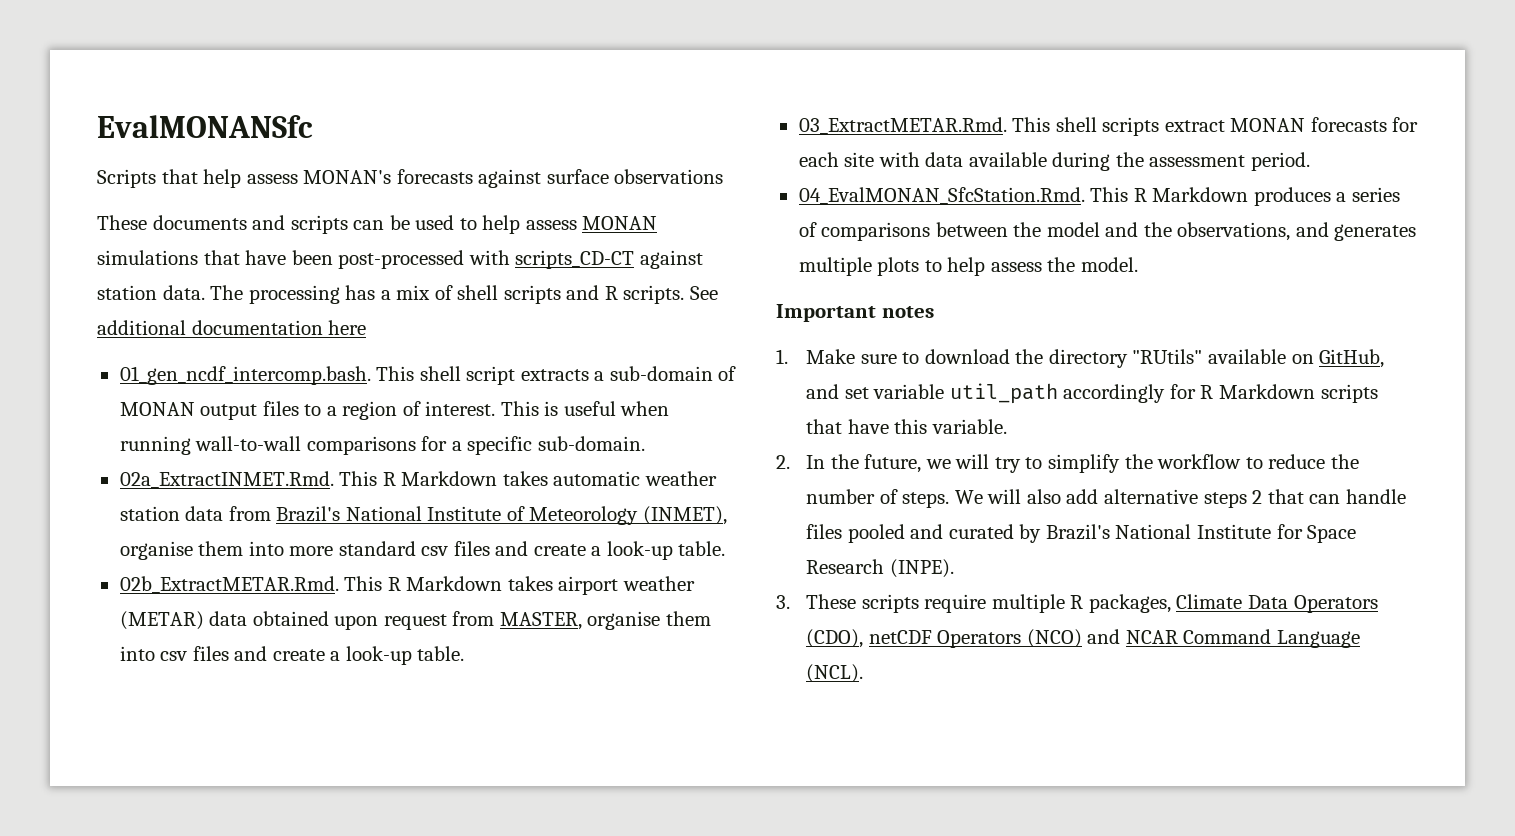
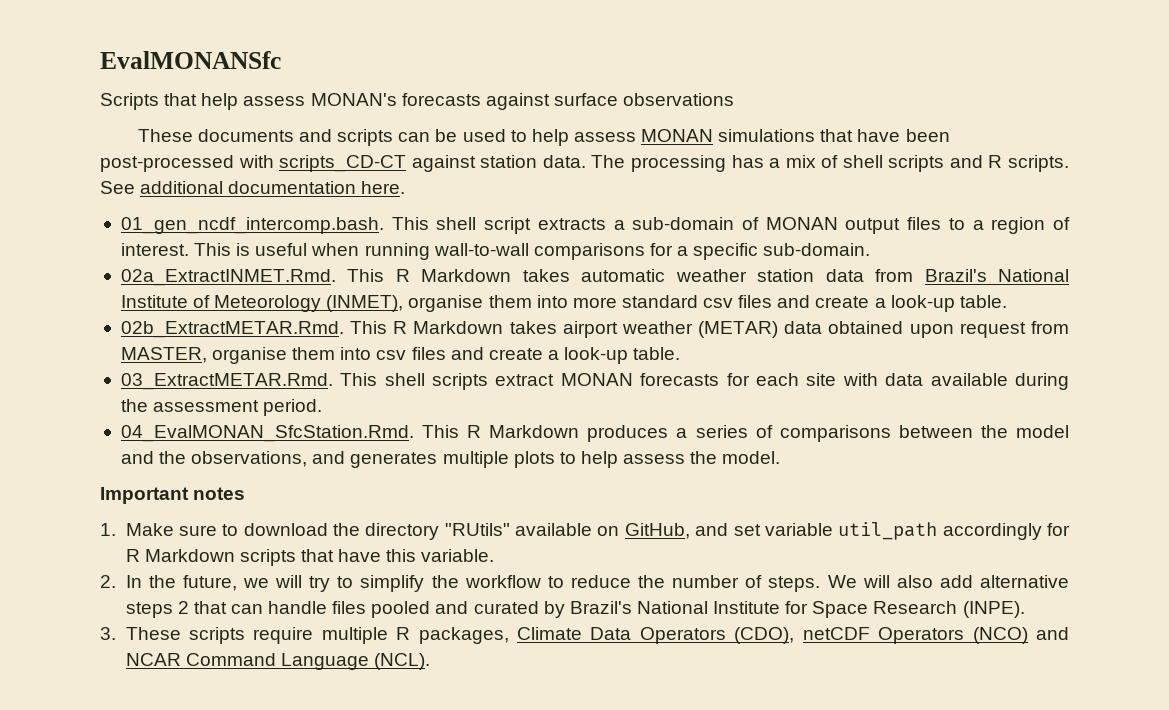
[328,320,367,335] here -> [361,181,406,194] here.

